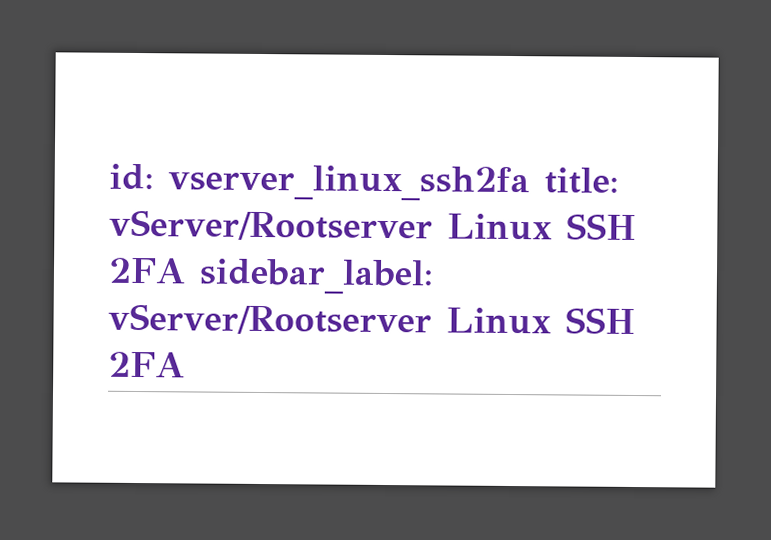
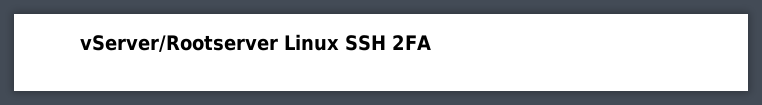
[109,163,619,202] [109,209,635,242] [108,257,434,295] [108,303,634,336] [108,351,185,378] id: vserver_linux_ssh2fa title: vServer/Rootserver Linux SSH 2FA sidebar_label: vServer/Rootserver Linux SSH 2FA -> [80,34,431,52] vServer/Rootserver Linux SSH 2FA

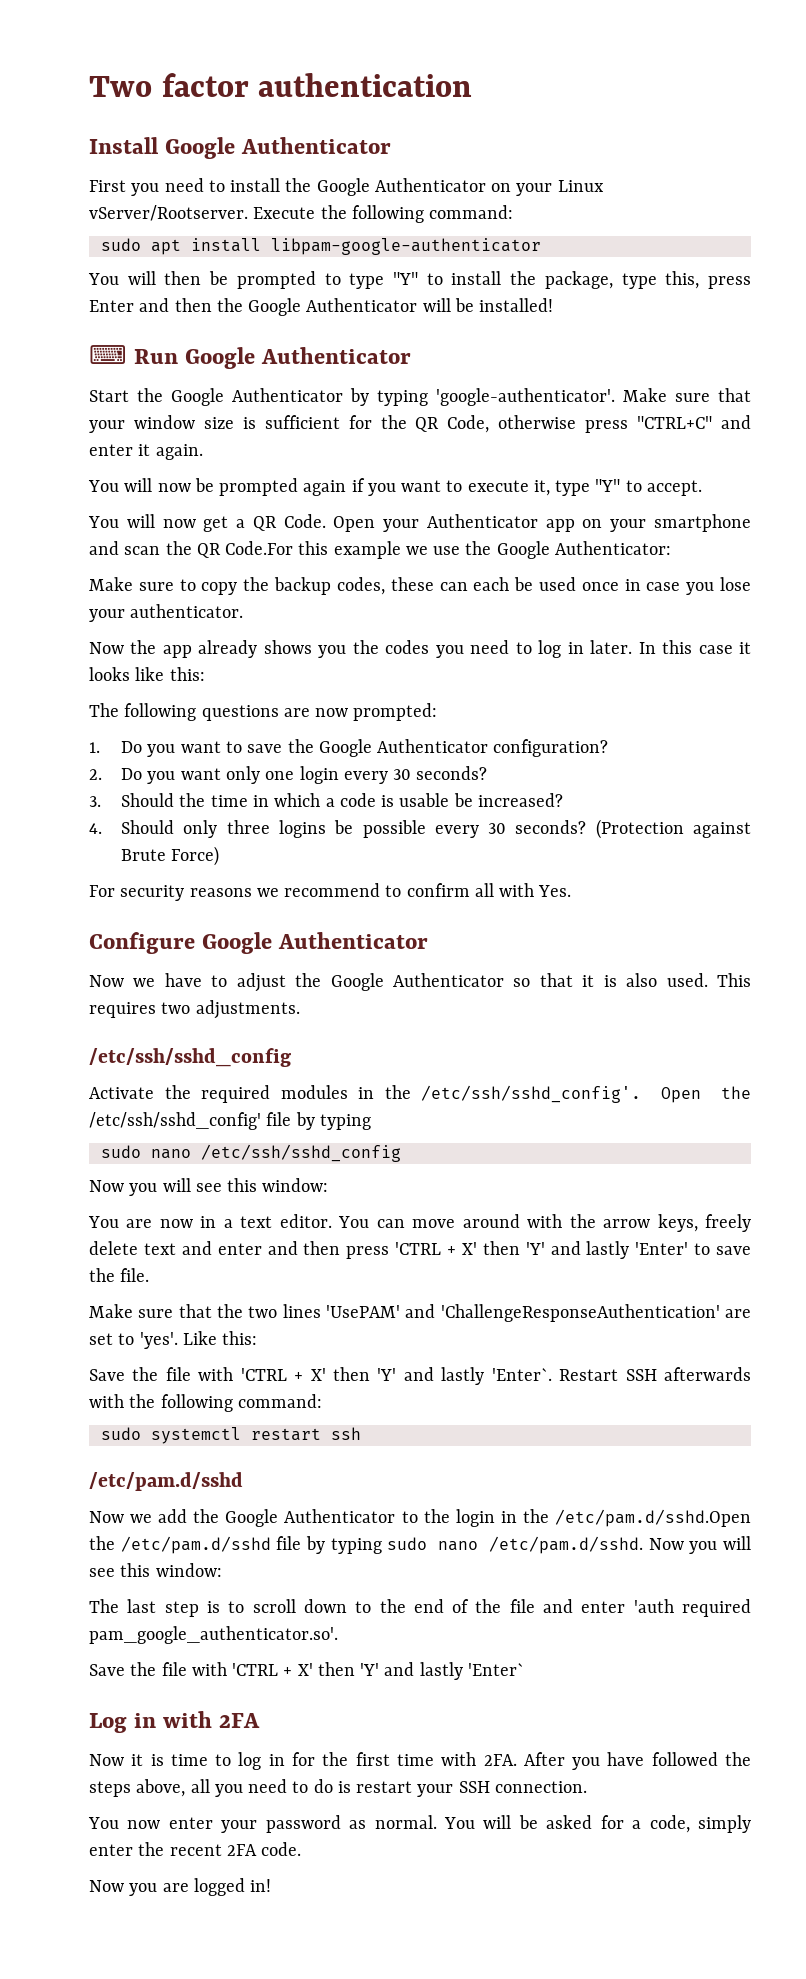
[80,34,431,52] vServer/Rootserver Linux SSH 2FA -> [89,73,473,97] [89,137,392,159] [89,178,604,196] [89,205,514,223] [100,238,541,255] [88,271,751,289] [89,298,554,316] [89,345,412,369] [89,388,751,406] [89,415,751,433] [89,444,203,460] [88,478,702,496] [88,514,751,532] [89,541,671,559] [89,577,751,595] [89,604,244,622] [89,640,752,658] [89,667,205,681] [89,703,438,721] [89,739,609,757] [89,766,488,784] [89,793,563,807] [89,819,751,839] [121,846,220,866] [89,883,572,901] [89,932,429,954] [89,973,752,992] [89,1000,300,1019] [89,1048,291,1067] [89,1085,751,1103] [89,1112,371,1130] [100,1144,401,1162] [89,1178,329,1196] [88,1214,751,1232] [89,1241,751,1259] [89,1268,150,1282] [89,1304,751,1322] [89,1331,258,1349] [89,1367,751,1385] [89,1394,322,1412] [100,1427,361,1444] [89,1472,243,1491] [89,1509,752,1527] [89,1536,751,1554] [89,1563,222,1577] [89,1599,751,1617] [89,1626,338,1644] [89,1662,524,1680] [89,1711,261,1733] [89,1752,751,1770] [89,1779,587,1797] [88,1815,752,1833] [89,1842,302,1856] [89,1878,272,1896] Two factor authentication // Install Google Authenticator // First you need to install the Google Authenticator on your Linux vServer/Rootserver. Execute the following command: // sudo apt install libpam-google-authenticator // You will then be prompted to type "Y" to install the package, type this, press Enter and then the Google Authenticator will be installed! // ⌨ Run Google Authenticator // Start the Google Authenticator by typing 'google-authenticator'. Make sure that your window size is sufficient for the QR Code, otherwise press "CTRL+C" and enter it again. // You will now be prompted again if you want to execute it, type "Y" to accept. // You will now get a QR Code. Open your Authenticator app on your smartphone and scan the QR Code.For this example we use the Google Authenticator: // Make sure to copy the backup codes, these can each be used once in case you lose your authenticator. // Now the app already shows you the codes you need to log in later. In this case it looks like this: // The following questions are now prompted: // 1. Do you want to save the Google Authenticator configuration? // 2. Do you want only one login every 30 seconds? // 3. Should the time in which a code is usable be increased? // 4. Should only three logins be possible every 30 seconds? (Protection against Brute Force) // For security reasons we recommend to confirm all with Yes. // Configure Google Authenticator // Now we have to adjust the Google Authenticator so that it is also used. This requires two adjustments. // /etc/ssh/sshd_config // Activate the required modules in the /etc/ssh/sshd_config'. Open the /etc/ssh/sshd_config' file by typing // sudo nano /etc/ssh/sshd_config // Now you will see this window: // You are now in a text editor. You can move around with the arrow keys, freely delete text and enter and then press 'CTRL + X' then 'Y' and lastly 'Enter' to save the file. // Make sure that the two lines 'UsePAM' and 'ChallengeResponseAuthentication' are set to 'yes'. Like this: // Save the file with 'CTRL + X' then 'Y' and lastly 'Enter`. Restart SSH afterwards with the following command: // sudo systemctl restart ssh // /etc/pam.d/sshd // Now we add the Google Authenticator to the login in the /etc/pam.d/sshd.Open the /etc/pam.d/sshd file by typing sudo nano /etc/pam.d/sshd. Now you will see this window: // The last step is to scroll down to the end of the file and enter 'auth required pam_google_authenticator.so'. // Save the file with 'CTRL + X' then 'Y' and lastly 'Enter` // Log in with 2FA // Now it is time to log in for the first time with 2FA. After you have followed the steps above, all you need to do is restart your SSH connection. // You now enter your password as normal. You will be asked for a code, simply enter the recent 2FA code. // Now you are logged in!

